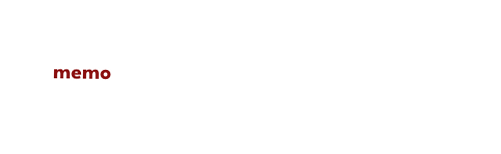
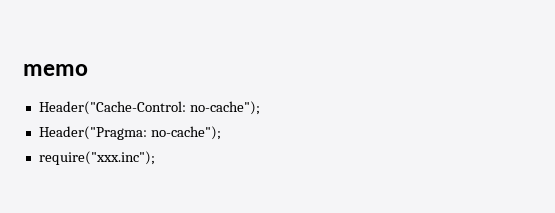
(112, 74) none -> [38,101,260,115] [38,126,221,140] [38,151,155,165] // Header("Cache-Control: no-cache"); // Header("Pragma: no-cache"); // require("xxx.inc");

